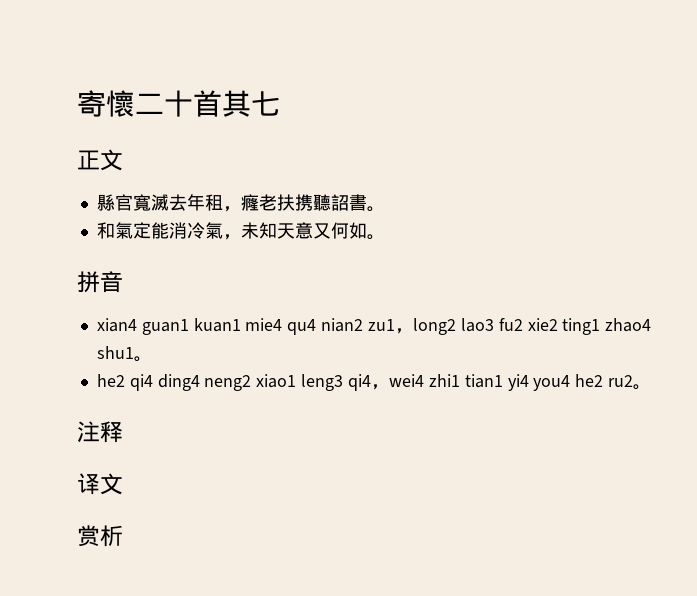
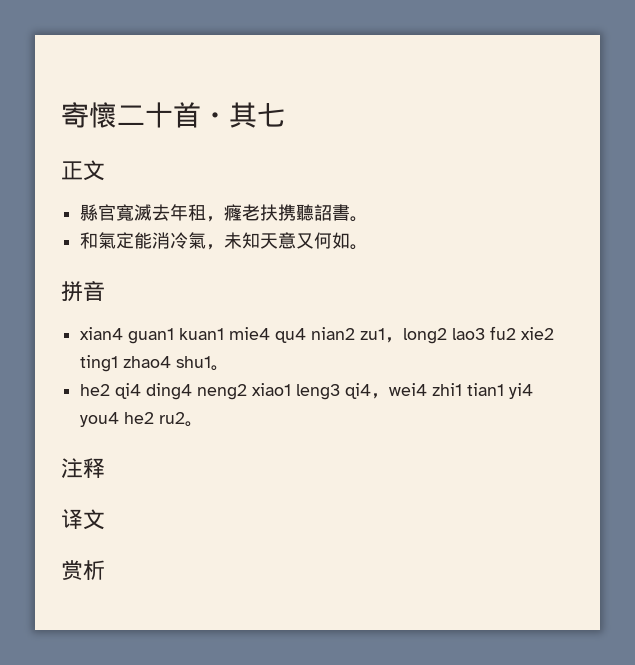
(222, 103) none -> [201,112,229,125] ・

